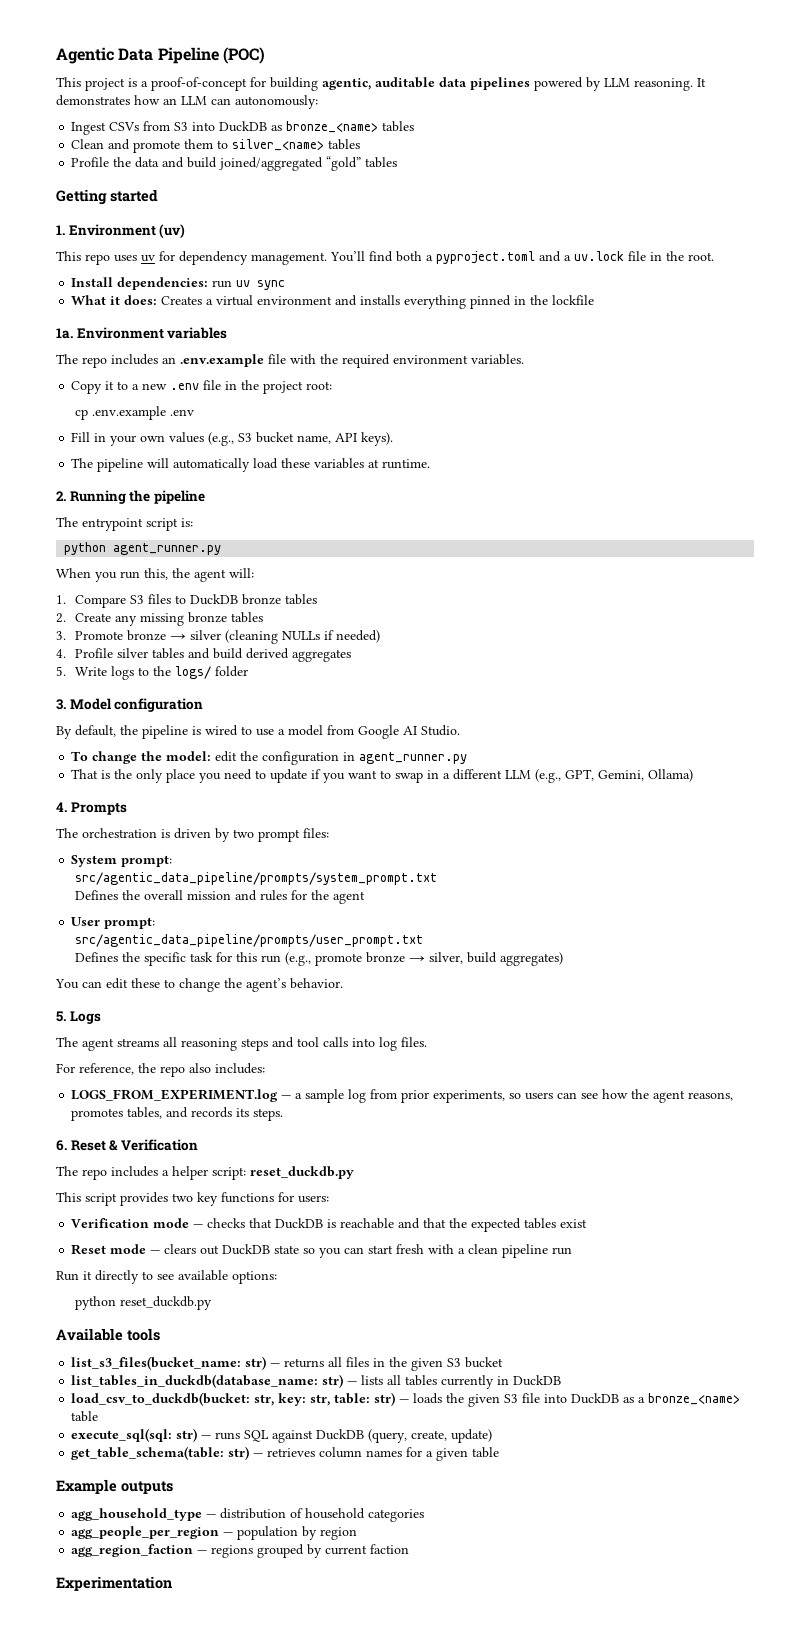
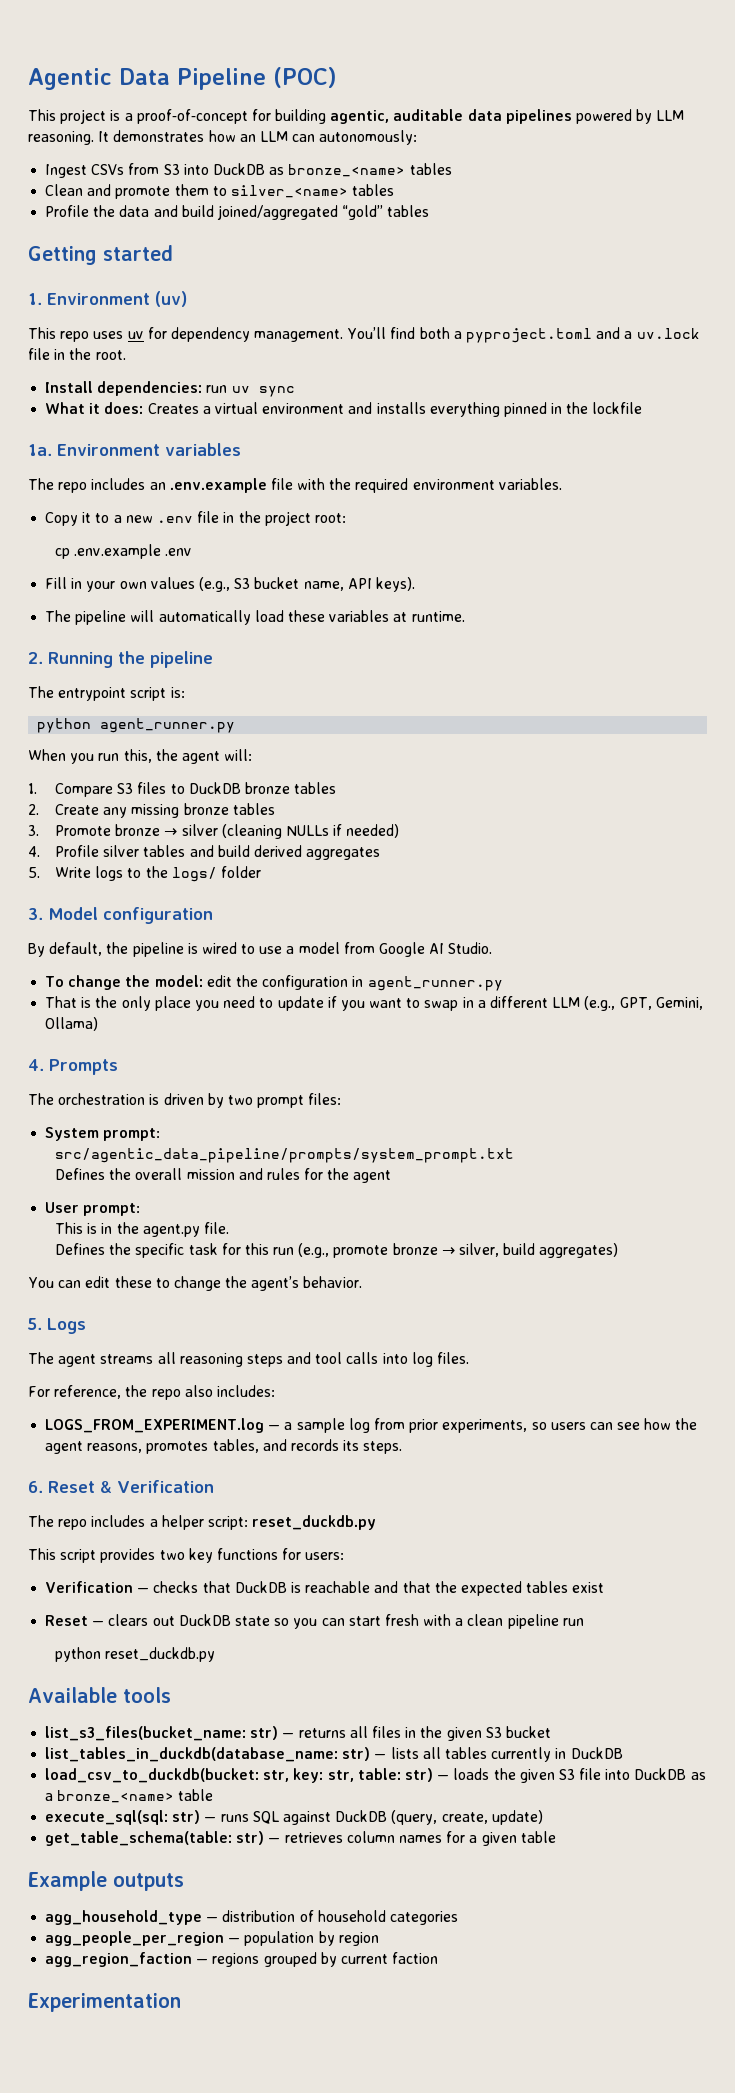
[74,934,423,947] src/agentic_data_pipeline/prompts/user_prompt.txt -> [54,1222,229,1237] This is in the agent.py file.
[153,1218,190,1228] mode -> (134, 1587) none
[110,1244,147,1254] mode -> (89, 1620) none
[56,1270,277,1284] // Run it directly to see available options: -> (584, 1622) none

